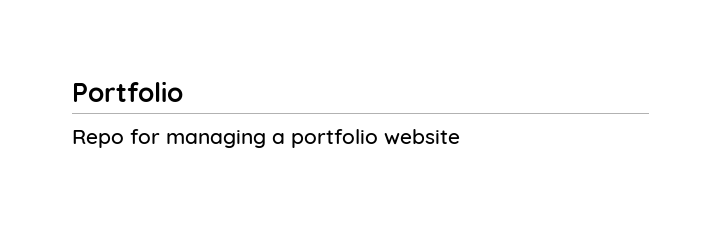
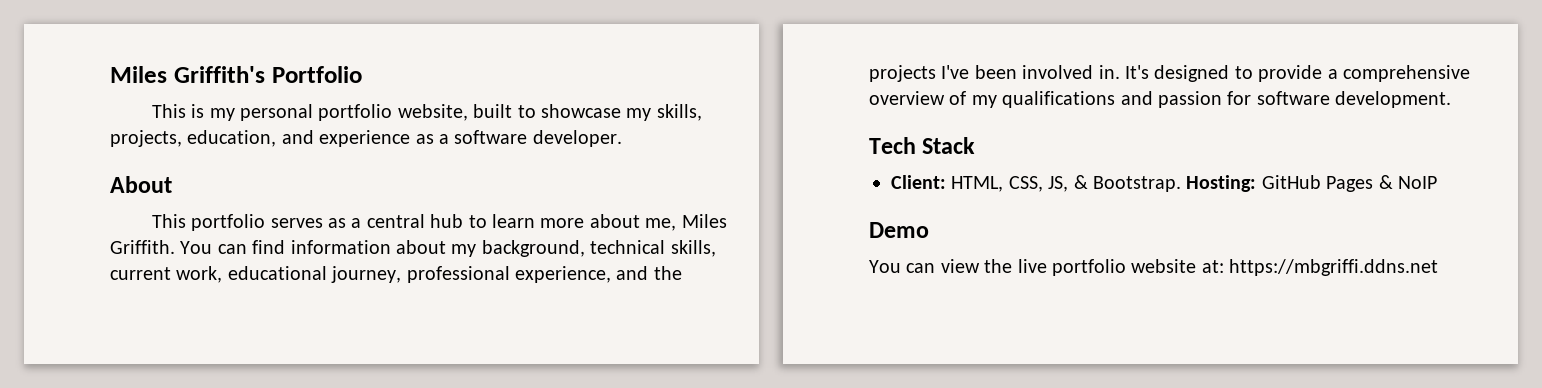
(72, 91) none -> [110,66,265,83] Miles Griffith's
[72,129,460,148] Repo for managing a portfolio website -> [151,104,702,121] [110,130,622,147] [110,176,172,193] [151,214,727,231] [110,240,716,257] [110,266,682,283] [869,65,1470,82] [869,91,1452,108] [869,137,976,154] [891,175,1437,192] [869,222,929,238] [869,259,1439,276] This is my personal portfolio website, built to showcase my skills, projects, education, and experience as a software developer. // About // This portfolio serves as a central hub to learn more about me, Miles Griffith. You can find information about my background, technical skills, current work, educational journey, professional experience, and the projects I've been involved in. It's designed to provide a comprehensive overview of my qualifications and passion for software development. // Tech Stack // Client: HTML, CSS, JS, & Bootstrap. Hosting: GitHub Pages & NoIP // Demo // You can view the live portfolio website at: https://mbgriffi.ddns.net

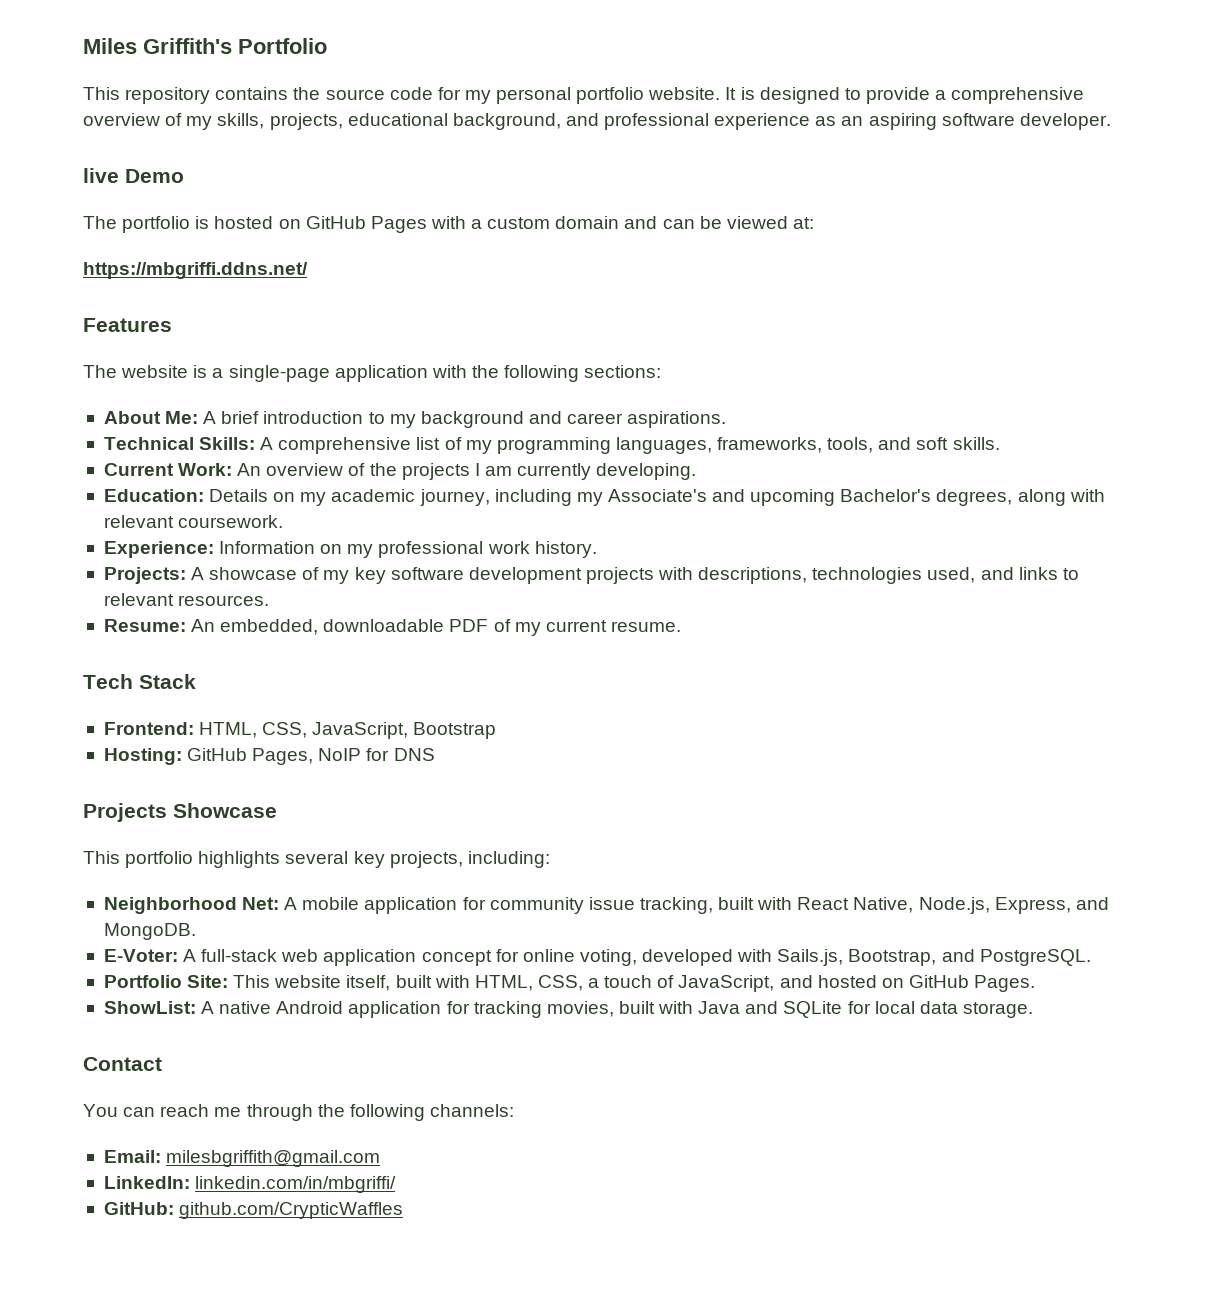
[191,104,702,121] [110,130,622,147] [110,176,172,193] [151,214,727,231] [110,240,716,257] [110,266,682,283] [869,65,1149,82] is my personal portfolio website, built to showcase my skills, projects, education, and experience as a software developer. // About // This portfolio serves as a central hub to learn more about me, Miles Griffith. You can find information about my background, technical skills, current work, educational journey, professional experience, and the projects I've been involved in. It's -> [125,87,755,104] repository contains the source code for my personal portfolio website. It is
[1002,91,1452,108] qualifications and passion for software development. -> [217,113,1111,130] [83,168,184,183] [83,216,814,233] [83,262,308,279] [83,318,172,332] [83,365,662,382] [103,411,727,428] [103,437,1000,454] [103,463,697,480] [103,489,1105,506] [103,515,284,528] [103,541,597,558] [103,567,1079,584] [103,593,270,606] [103,619,681,636] skills, projects, educational background, and professional experience as an aspiring software developer. // live Demo // The portfolio is hosted on GitHub Pages with a custom domain and can be viewed at: // https://mbgriffi.ddns.net/ // Features // The website is a single-page application with the following sections: // About Me: A brief introduction to my background and career aspirations. // Technical Skills: A comprehensive list of my programming languages, frameworks, tools, and soft skills. // Current Work: An overview of the projects I am currently developing. // Education: Details on my academic journey, including my Associate's and upcoming Bachelor's degrees, along with relevant coursework. // Experience: Information on my professional work history. // Projects: A showcase of my key software development projects with descriptions, technologies used, and links to relevant resources. // Resume: An embedded, downloadable PDF of my current resume.
[891,175,1437,192] [869,222,929,238] [869,259,1439,276] Client: HTML, CSS, JS, & Bootstrap. Hosting: GitHub Pages & NoIP // Demo // You can view the live portfolio website at: https://mbgriffi.ddns.net -> [103,722,497,739] [103,748,435,765] [83,803,277,822] [83,851,550,868] [103,897,1109,914] [103,923,196,940] [103,949,1091,966] [103,975,1036,992] [103,1001,1033,1018] [83,1057,162,1071] [83,1104,514,1121] [103,1150,381,1167] [103,1176,397,1193] [103,1202,404,1219] Frontend: HTML, CSS, JavaScript, Bootstrap // Hosting: GitHub Pages, NoIP for DNS // Projects Showcase // This portfolio highlights several key projects, including: // Neighborhood Net: A mobile application for community issue tracking, built with React Native, Node.js, Express, and MongoDB. // E-Voter: A full-stack web application concept for online voting, developed with Sails.js, Bootstrap, and PostgreSQL. // Portfolio Site: This website itself, built with HTML, CSS, a touch of JavaScript, and hosted on GitHub Pages. // ShowList: A native Android application for tracking movies, built with Java and SQLite for local data storage. // Contact // You can reach me through the following channels: // Email: milesbgriffith@gmail.com // LinkedIn: linkedin.com/in/mbgriffi/ // GitHub: github.com/CrypticWaffles

